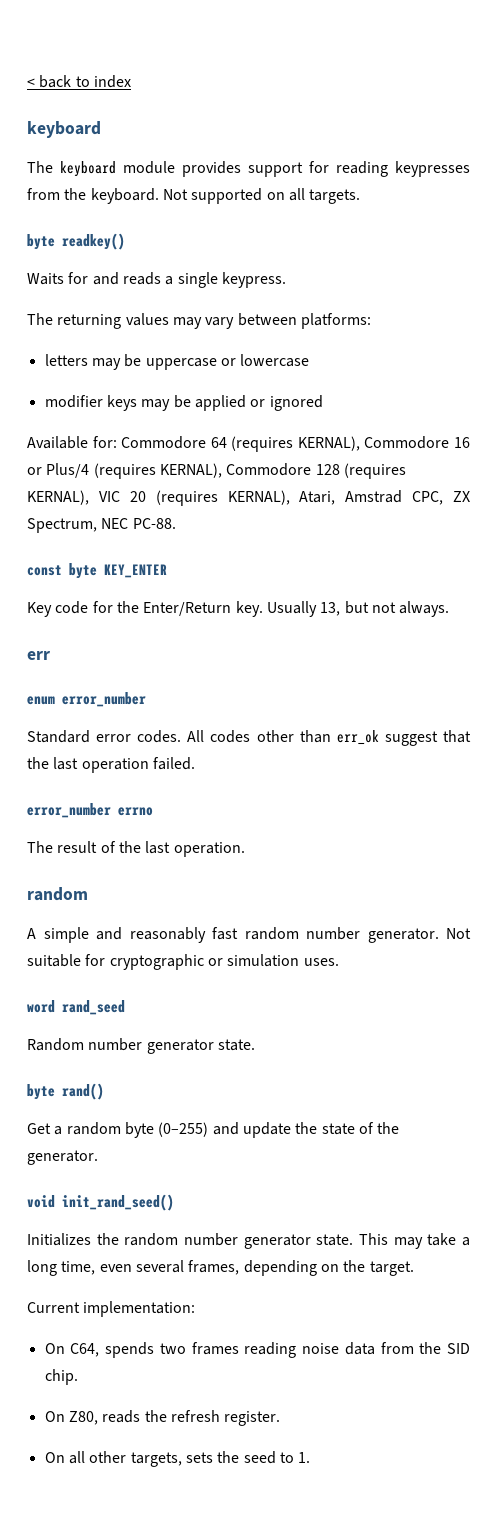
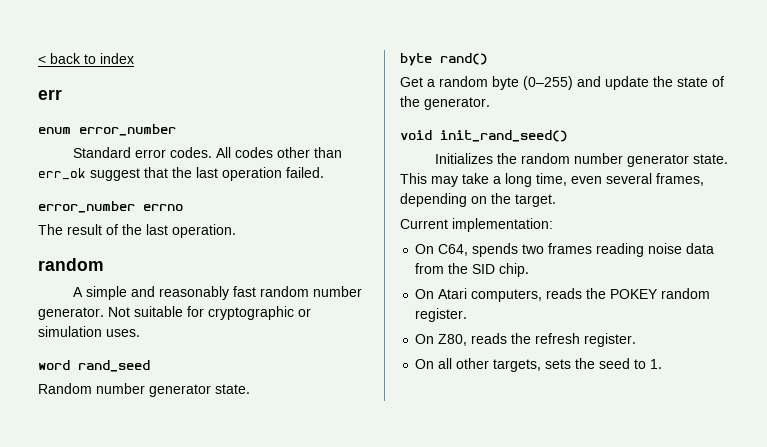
[27,121,101,138] [27,161,470,177] [27,188,361,204] [27,233,125,250] [27,272,286,288] [27,313,371,329] [44,354,310,370] [44,395,323,411] [27,436,470,452] [27,463,406,479] [27,490,470,506] [27,518,176,533] [27,563,167,579] [27,601,450,617] // keyboard // The keyboard module provides support for reading keypresses from the keyboard. Not supported on all targets. // byte readkey() // Waits for and reads a single keypress. // The returning values may vary between platforms: // letters may be uppercase or lowercase // modifier keys may be applied or ignored // Available for: Commodore 64 (requires KERNAL), Commodore 16 or Plus/4 (requires KERNAL), Commodore 128 (requires KERNAL), VIC 20 (requires KERNAL), Atari, Amstrad CPC, ZX Spectrum, NEC PC-88. // const byte KEY_ENTER // Key code for the Enter/Return key. Usually 13, but not always. -> (134, 58) none
(78, 1377) none -> [415,288,711,302] [415,308,468,322] // On Atari computers, reads the POKEY random register.

